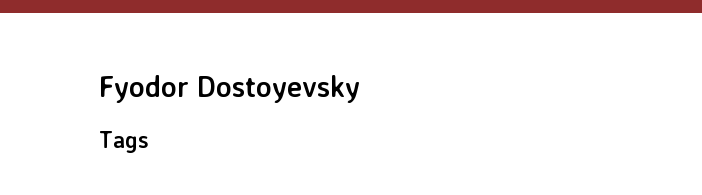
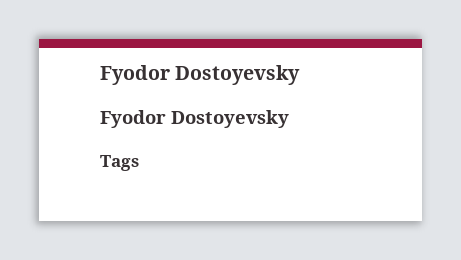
[99,75,360,103] Fyodor Dostoyevsky -> [100,65,301,85] [100,110,289,128] Fyodor Dostoyevsky // Fyodor Dostoyevsky

